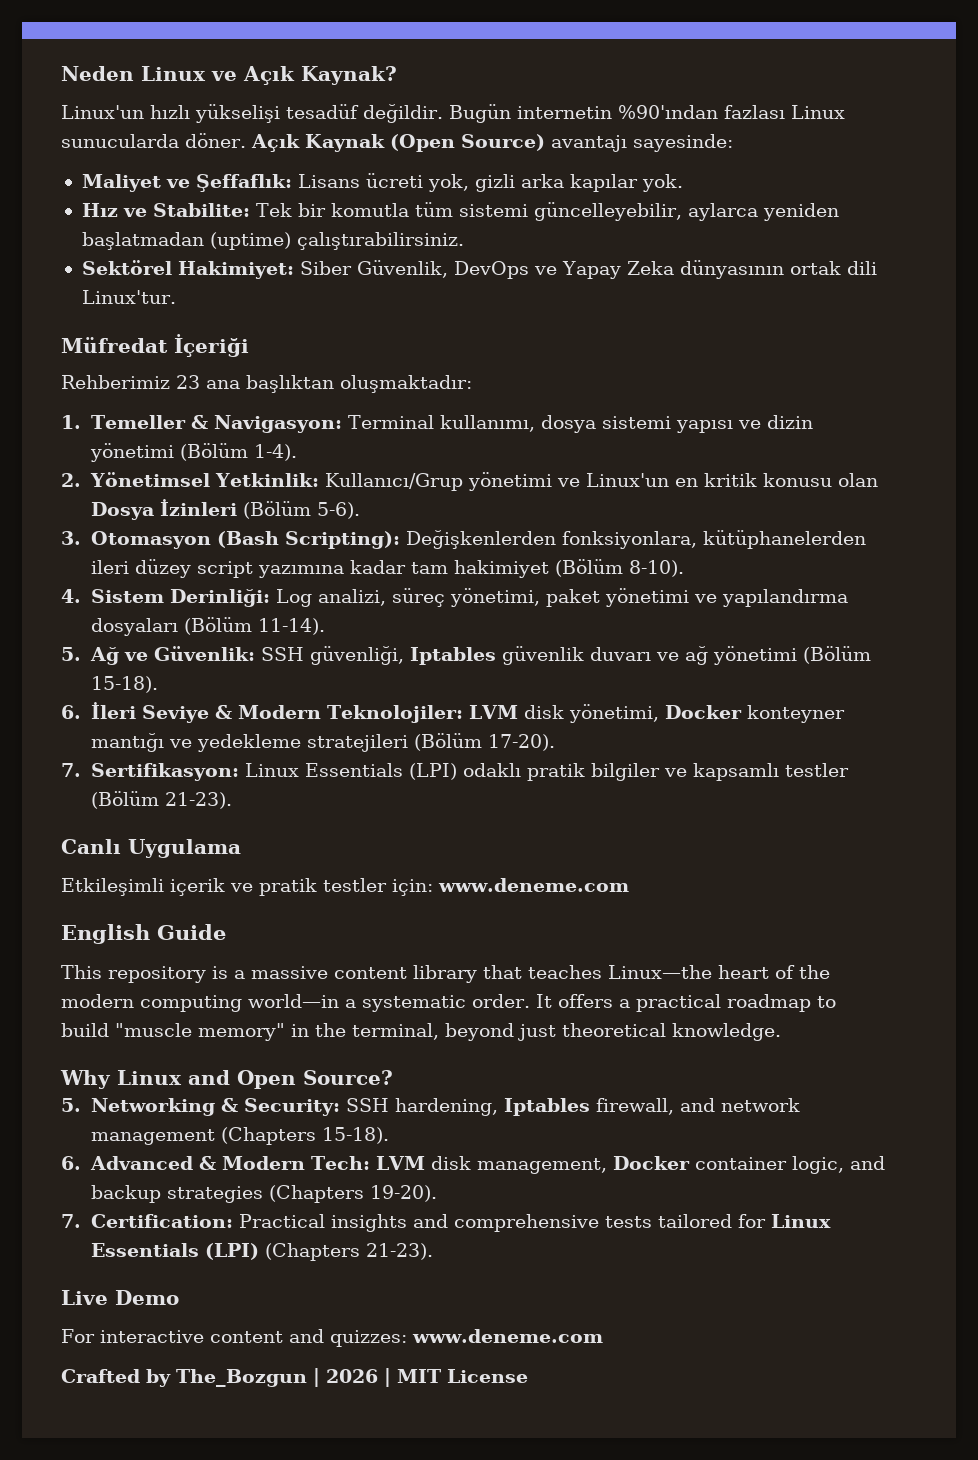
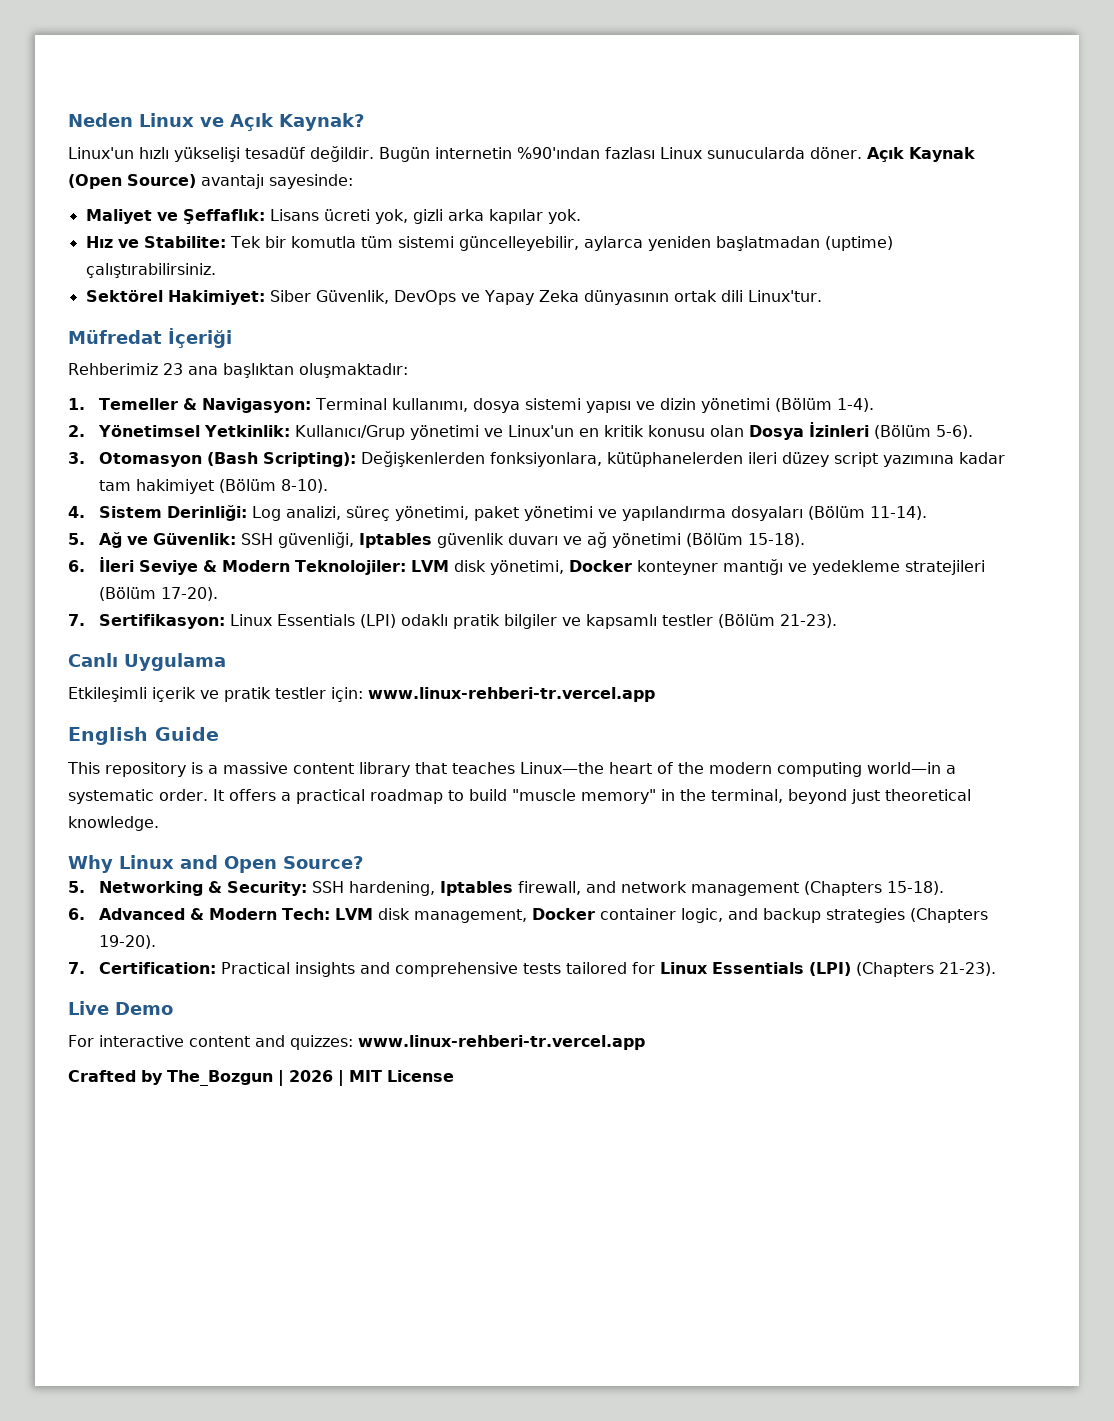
[438,878,629,892] www.deneme.com -> [368,687,655,702] www.linux-rehberi-tr.vercel.app
[411,1329,603,1343] www.deneme.com -> [358,1035,645,1050] www.linux-rehberi-tr.vercel.app

